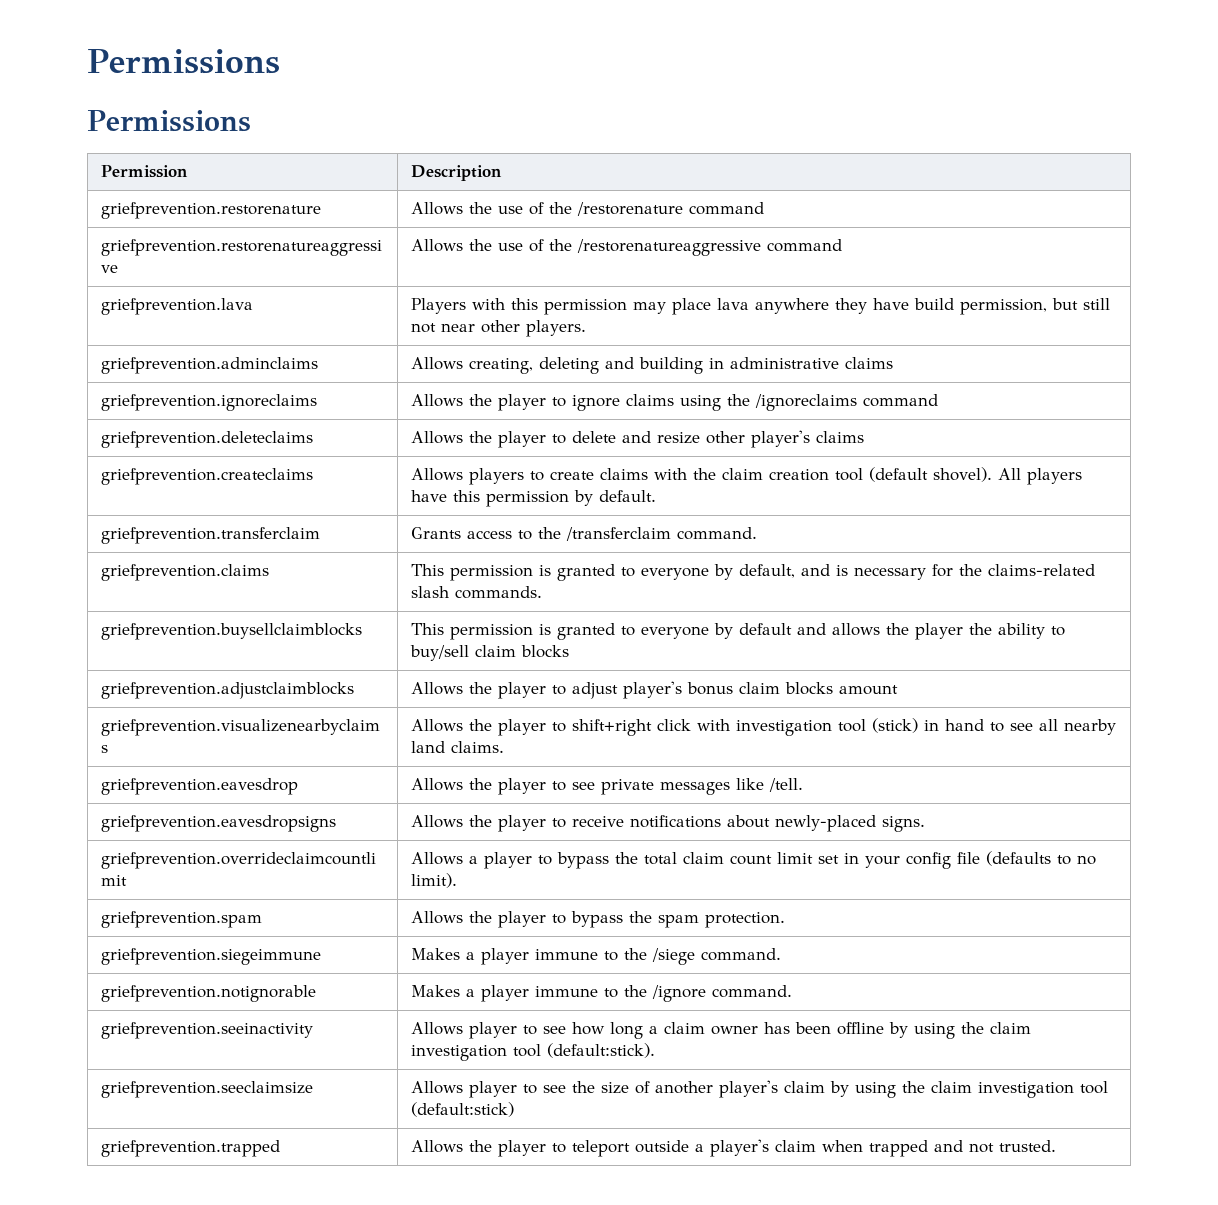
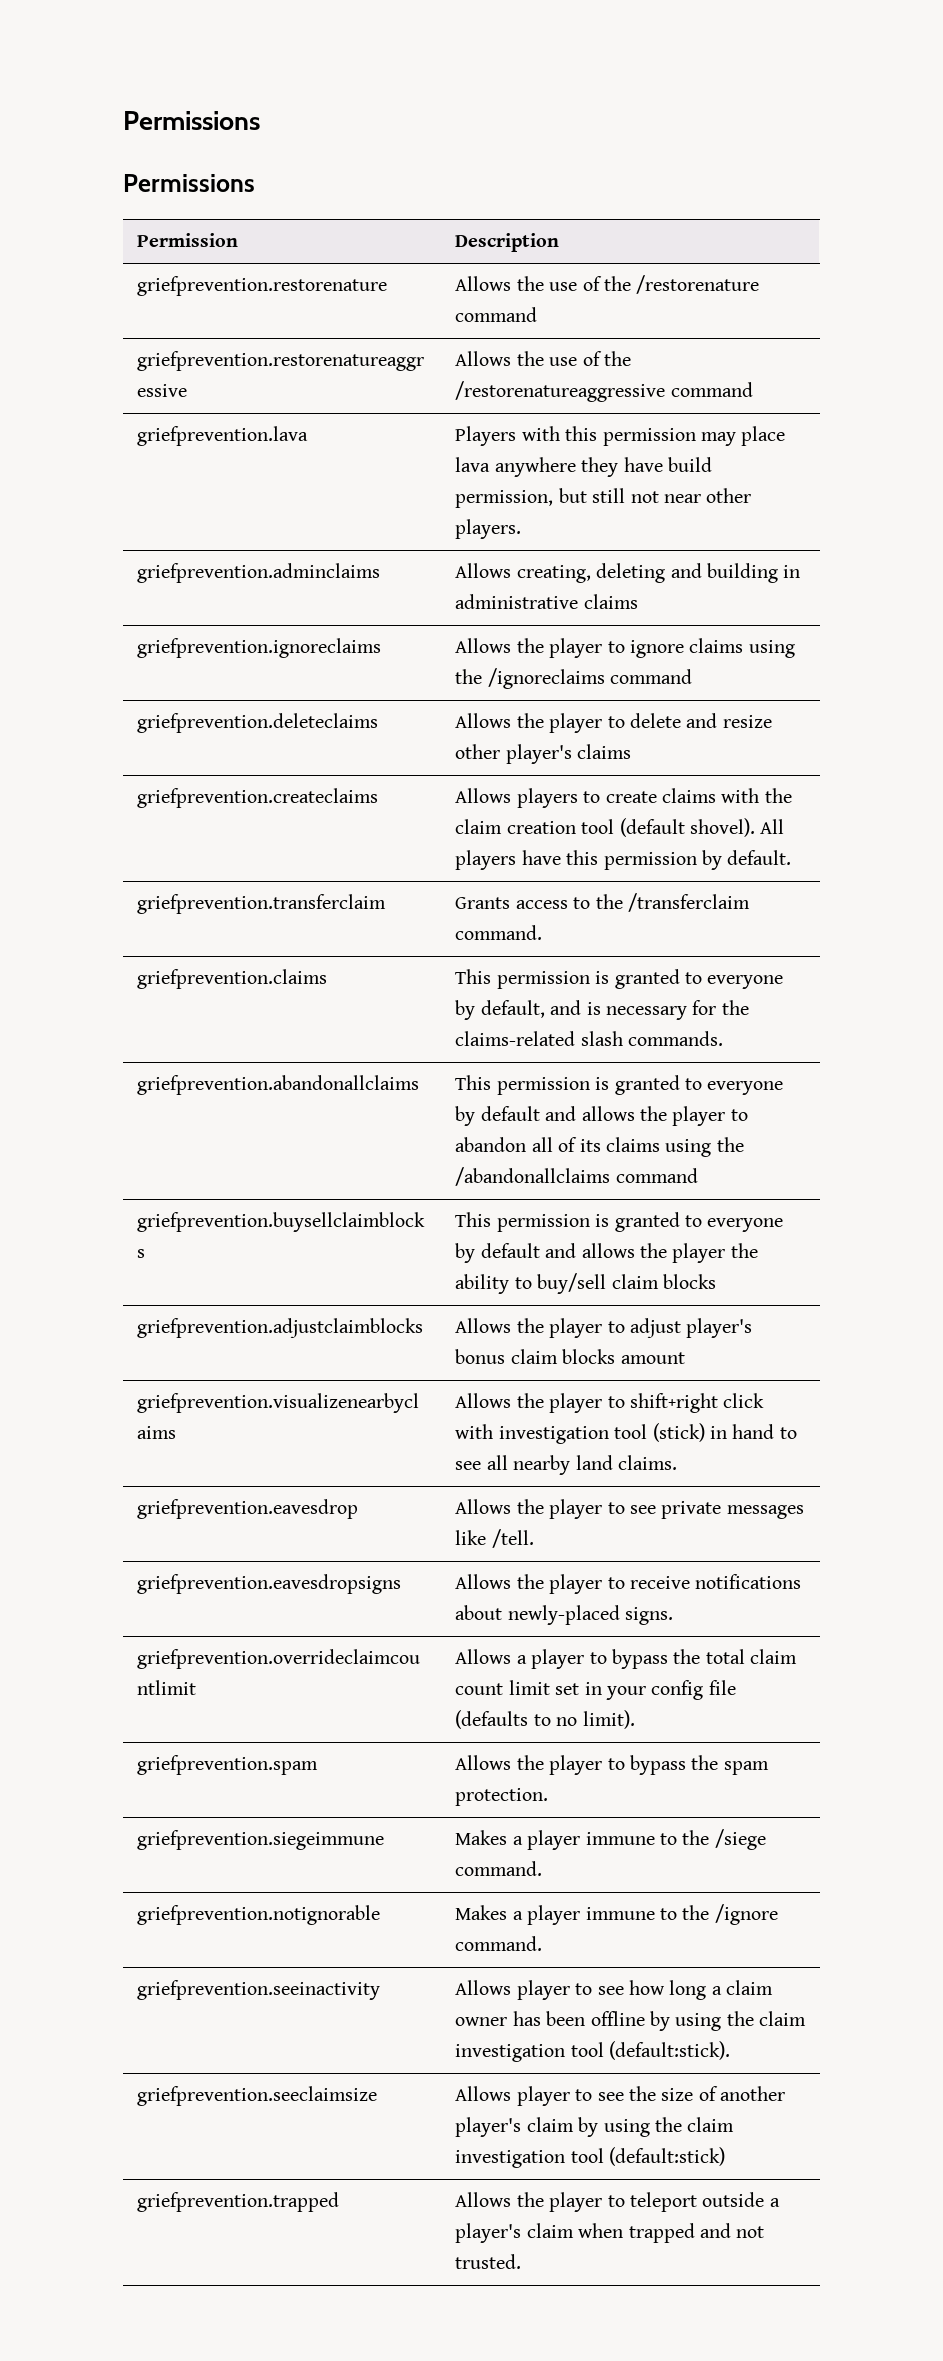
(542, 592) none -> [137,1075,420,1095] [455,1075,784,1095] [455,1106,748,1126] [455,1137,744,1157] [455,1167,698,1186] // griefprevention.abandonallclaims | This permission is granted to everyone by default and allows the player to abandon all of its claims using the /abandonallclaims command

